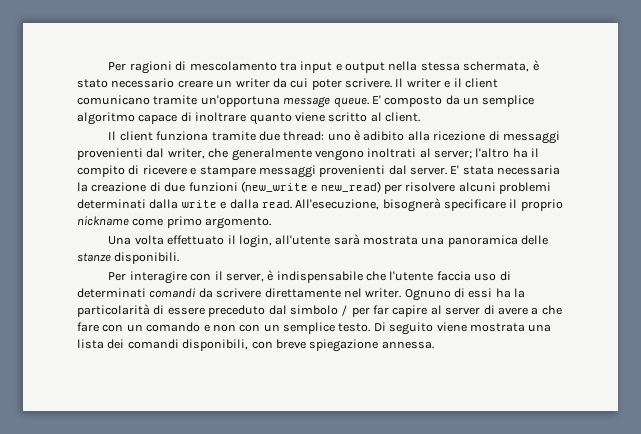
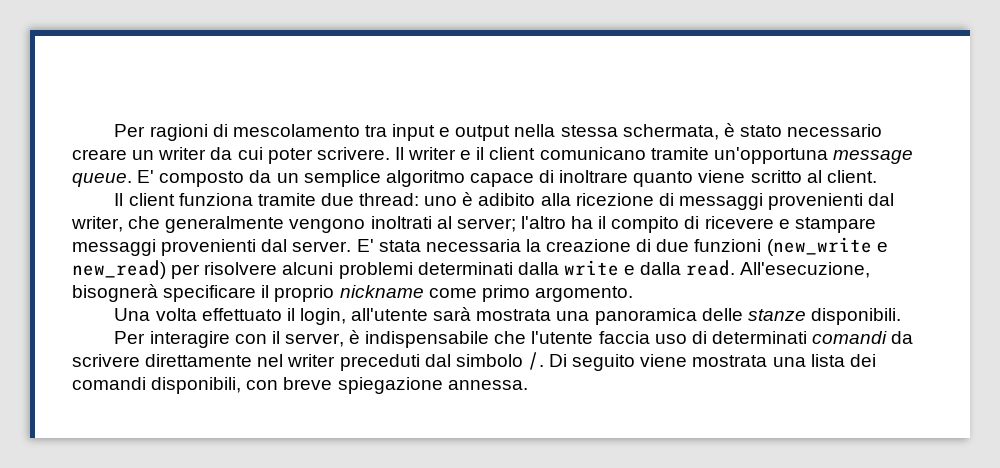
[365,288,526,301] [77,304,562,317] [77,322,371,334] writer. Ognuno di essi ha la particolarità di essere preceduto dal simbolo / per far capire al server di avere a che fare con un comando e non con un semplice testo. -> [287,352,544,371] writer preceduti dal simbolo /.

